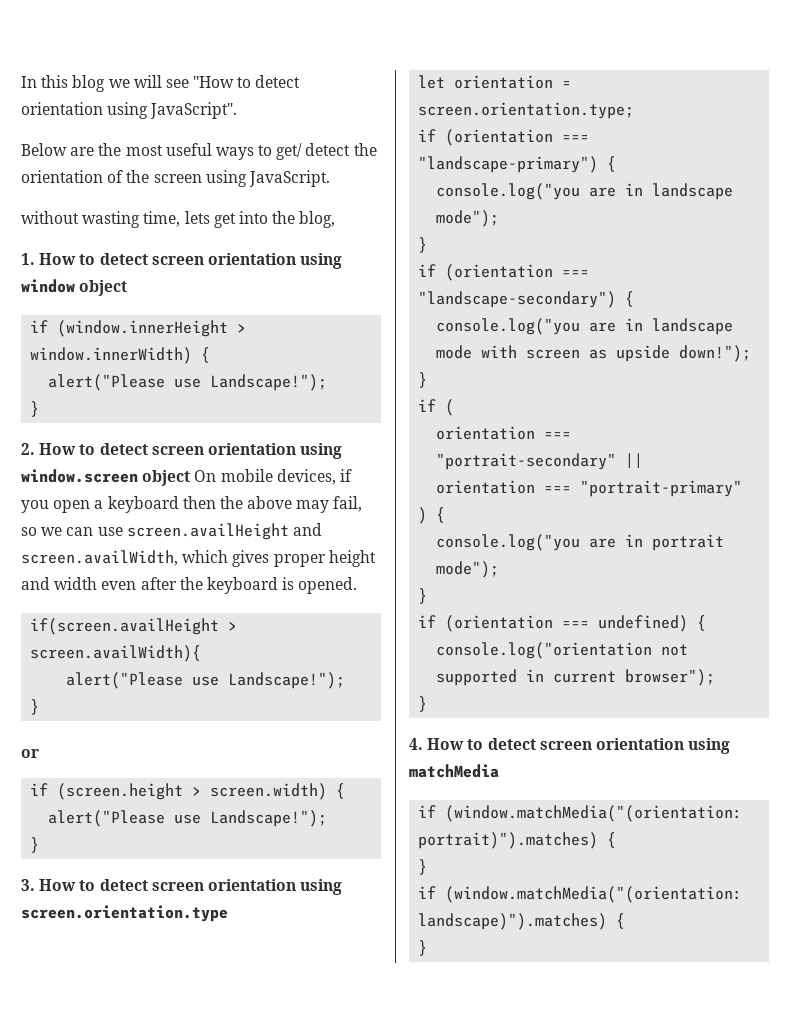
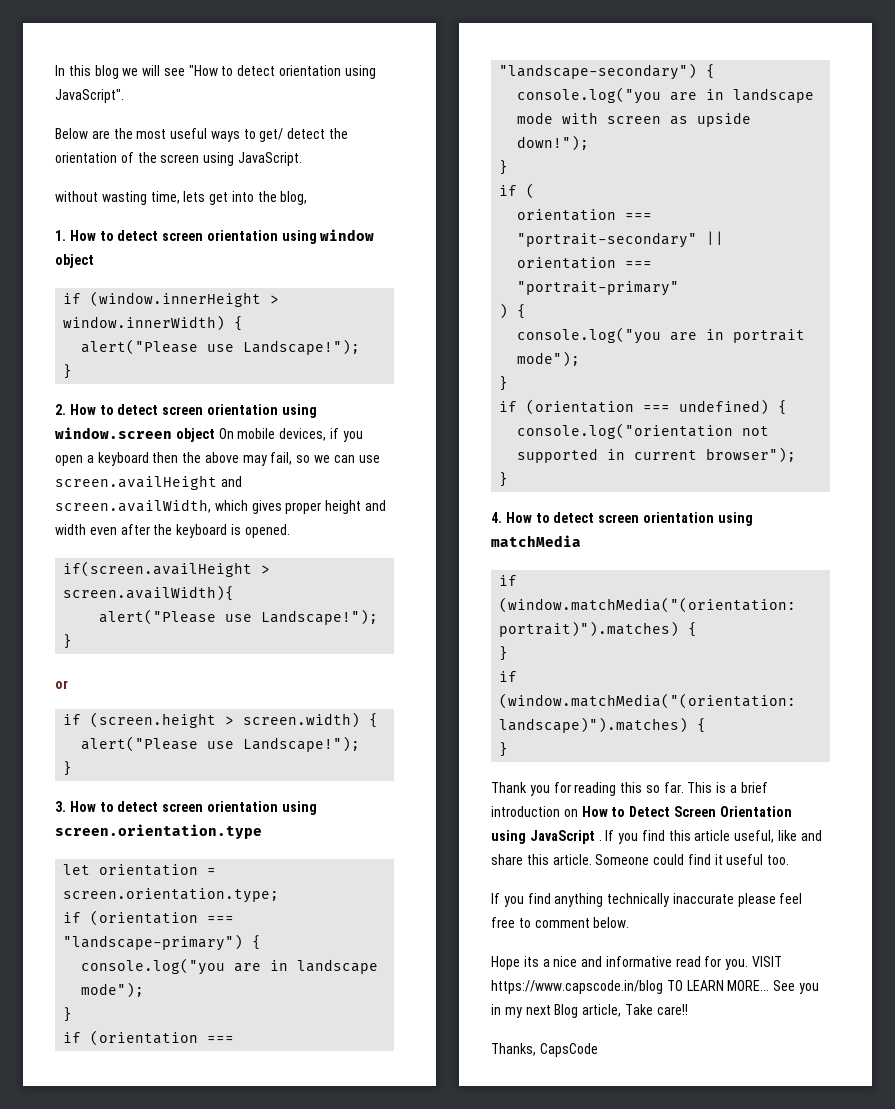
(428, 948) none -> [491,782,768,796] [491,806,792,817] [491,830,822,844] [491,854,790,865] [491,893,803,907] [491,917,630,928] [491,956,783,970] [491,980,819,994] [491,1004,688,1018] [491,1043,598,1057] // Thank you for reading this so far. This is a brief introduction on How to Detect Screen Orientation using JavaScript . If you find this article useful, like and share this article. Someone could find it useful too. // If you find anything technically inaccurate please feel free to comment below. // Hope its a nice and informative read for you. VISIT https://www.capscode.in/blog TO LEARN MORE... See you in my next Blog article, Take care!! // Thanks, CapsCode

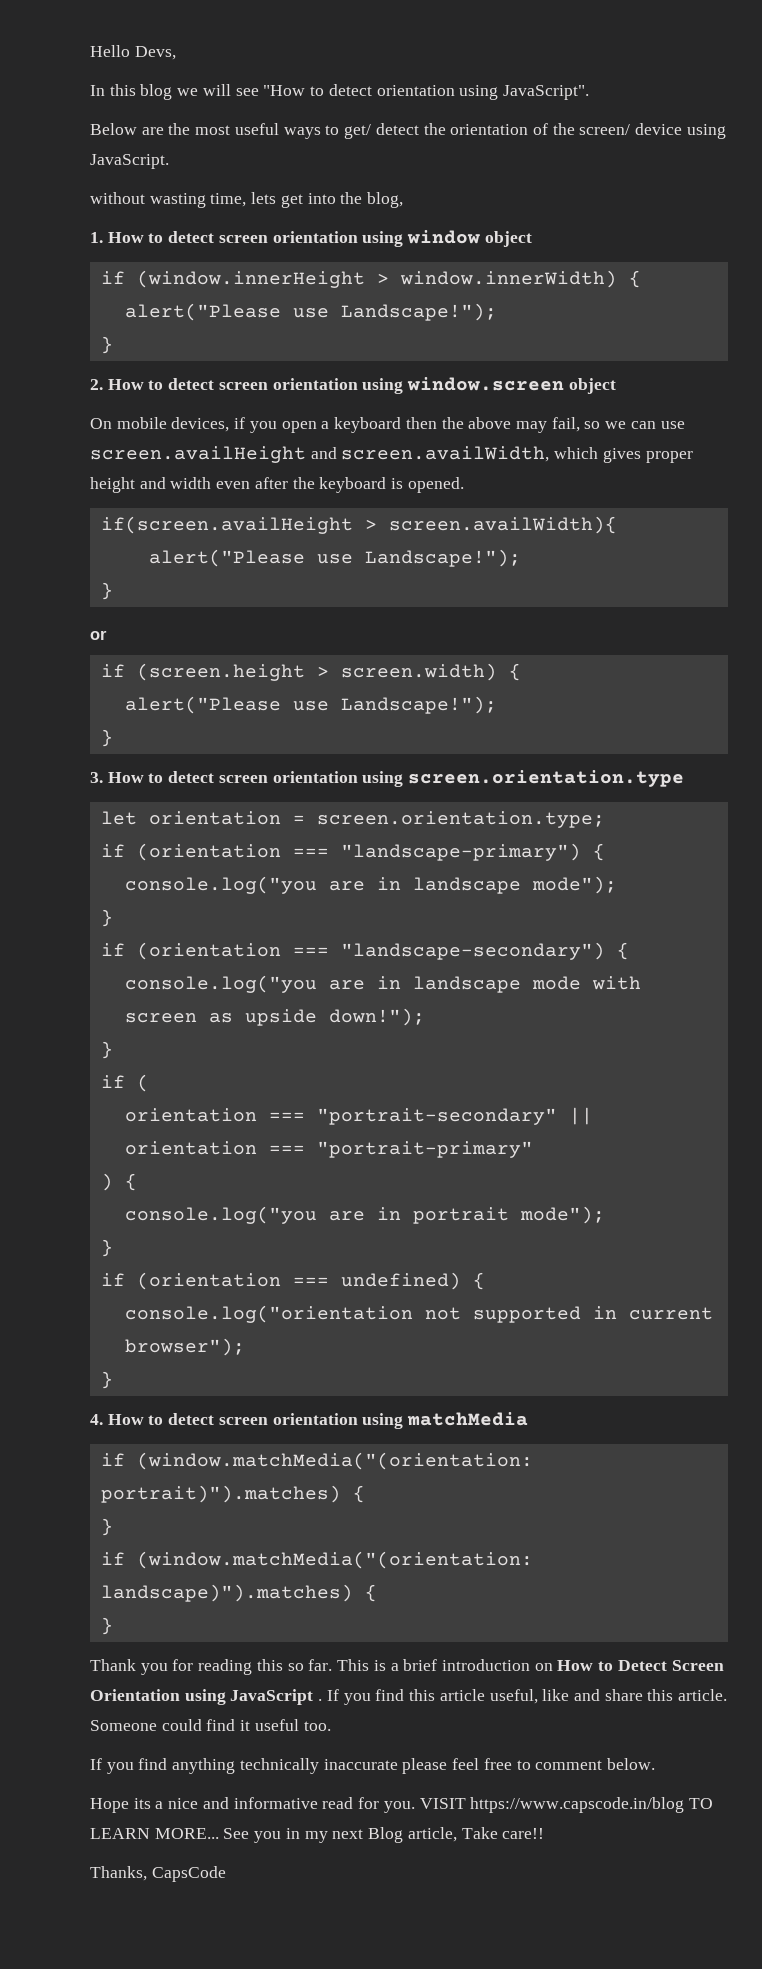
(55, 70) none -> [90,45,176,60] Hello Devs, //
[160,154,200,163] screen -> [579,123,683,135] screen/ device
(215, 435) none -> (616, 386) //

